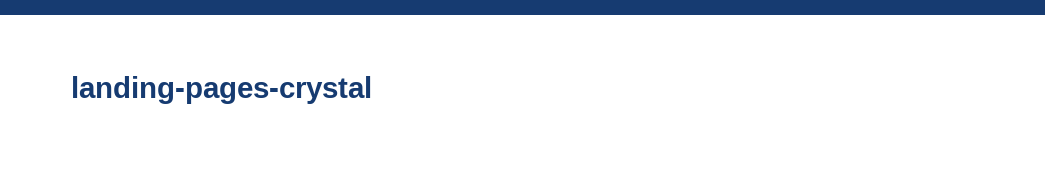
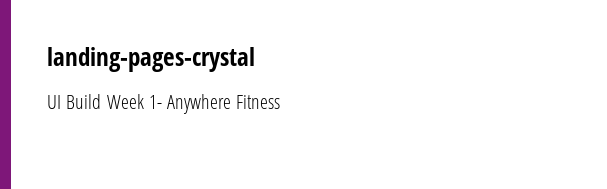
(372, 90) none -> [47,94,281,114] // UI Build Week 1- Anywhere Fitness

